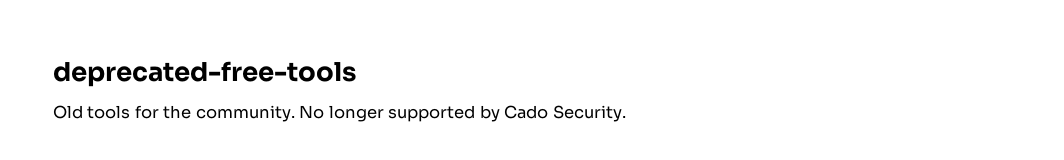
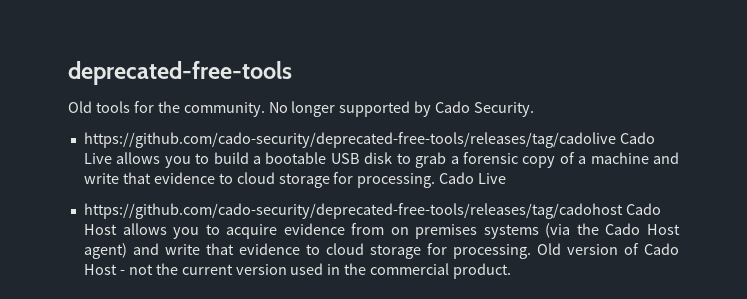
(626, 113) none -> [83,132,655,148] [83,152,680,168] [83,172,507,188] [83,203,661,219] [83,223,680,239] [83,243,679,259] [83,263,512,279] // https://github.com/cado-security/deprecated-free-tools/releases/tag/cadolive Cado Live allows you to build a bootable USB disk to grab a forensic copy of a machine and write that evidence to cloud storage for processing. Cado Live // https://github.com/cado-security/deprecated-free-tools/releases/tag/cadohost Cado Host allows you to acquire evidence from on premises systems (via the Cado Host agent) and write that evidence to cloud storage for processing. Old version of Cado Host - not the current version used in the commercial product.

